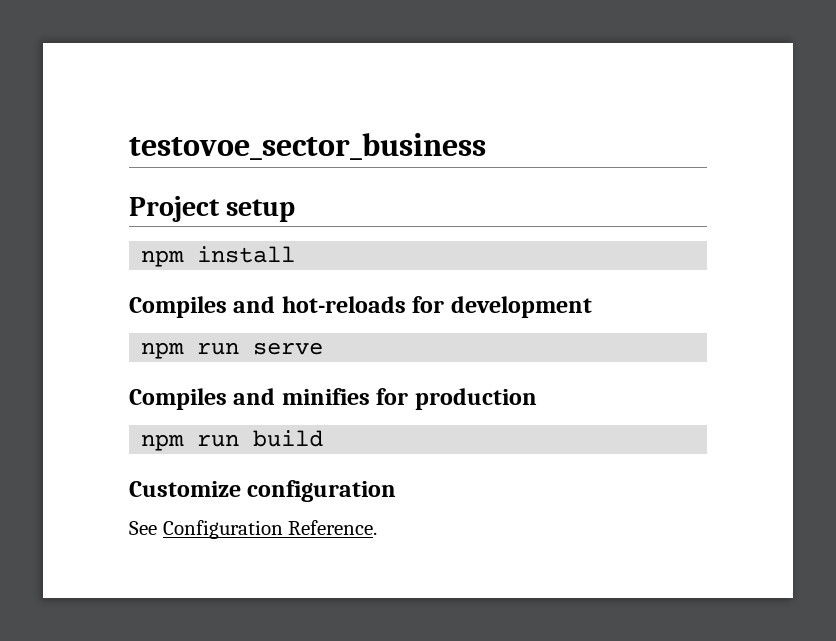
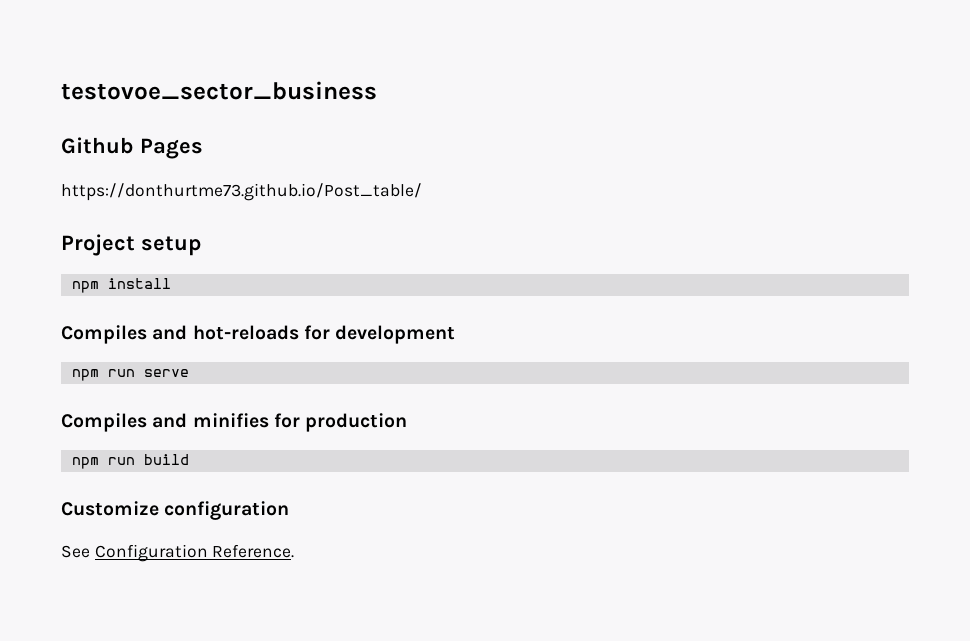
(486, 146) none -> [61,137,203,159] [61,183,422,201] // Github Pages // https://donthurtme73.github.io/Post_table/

